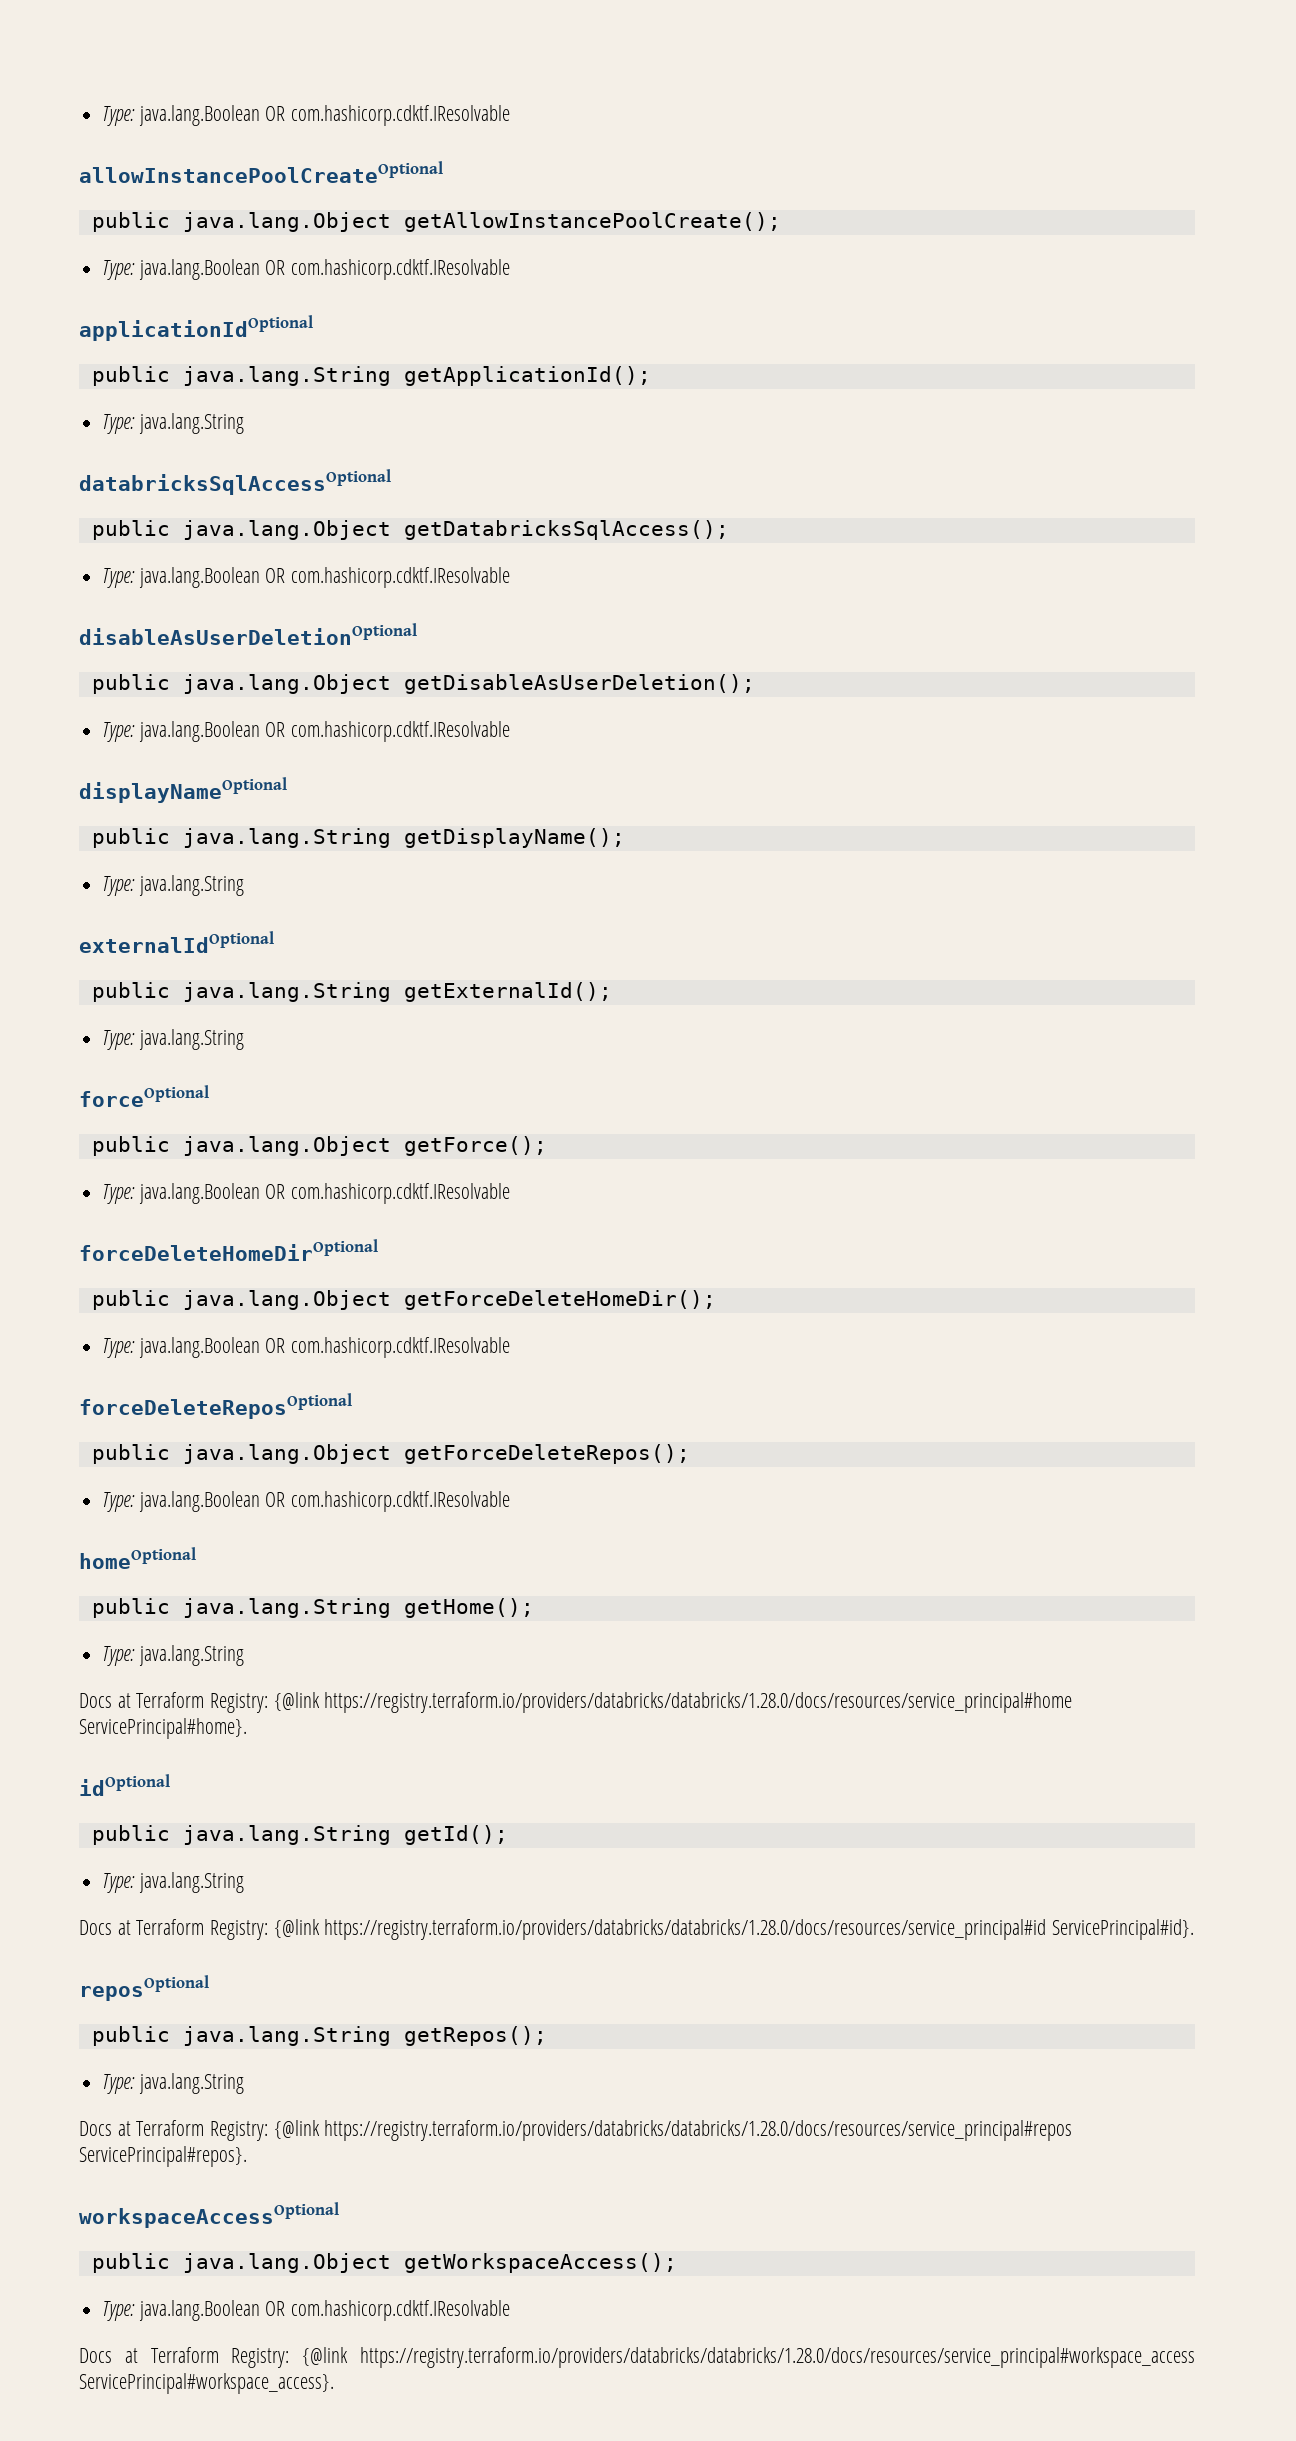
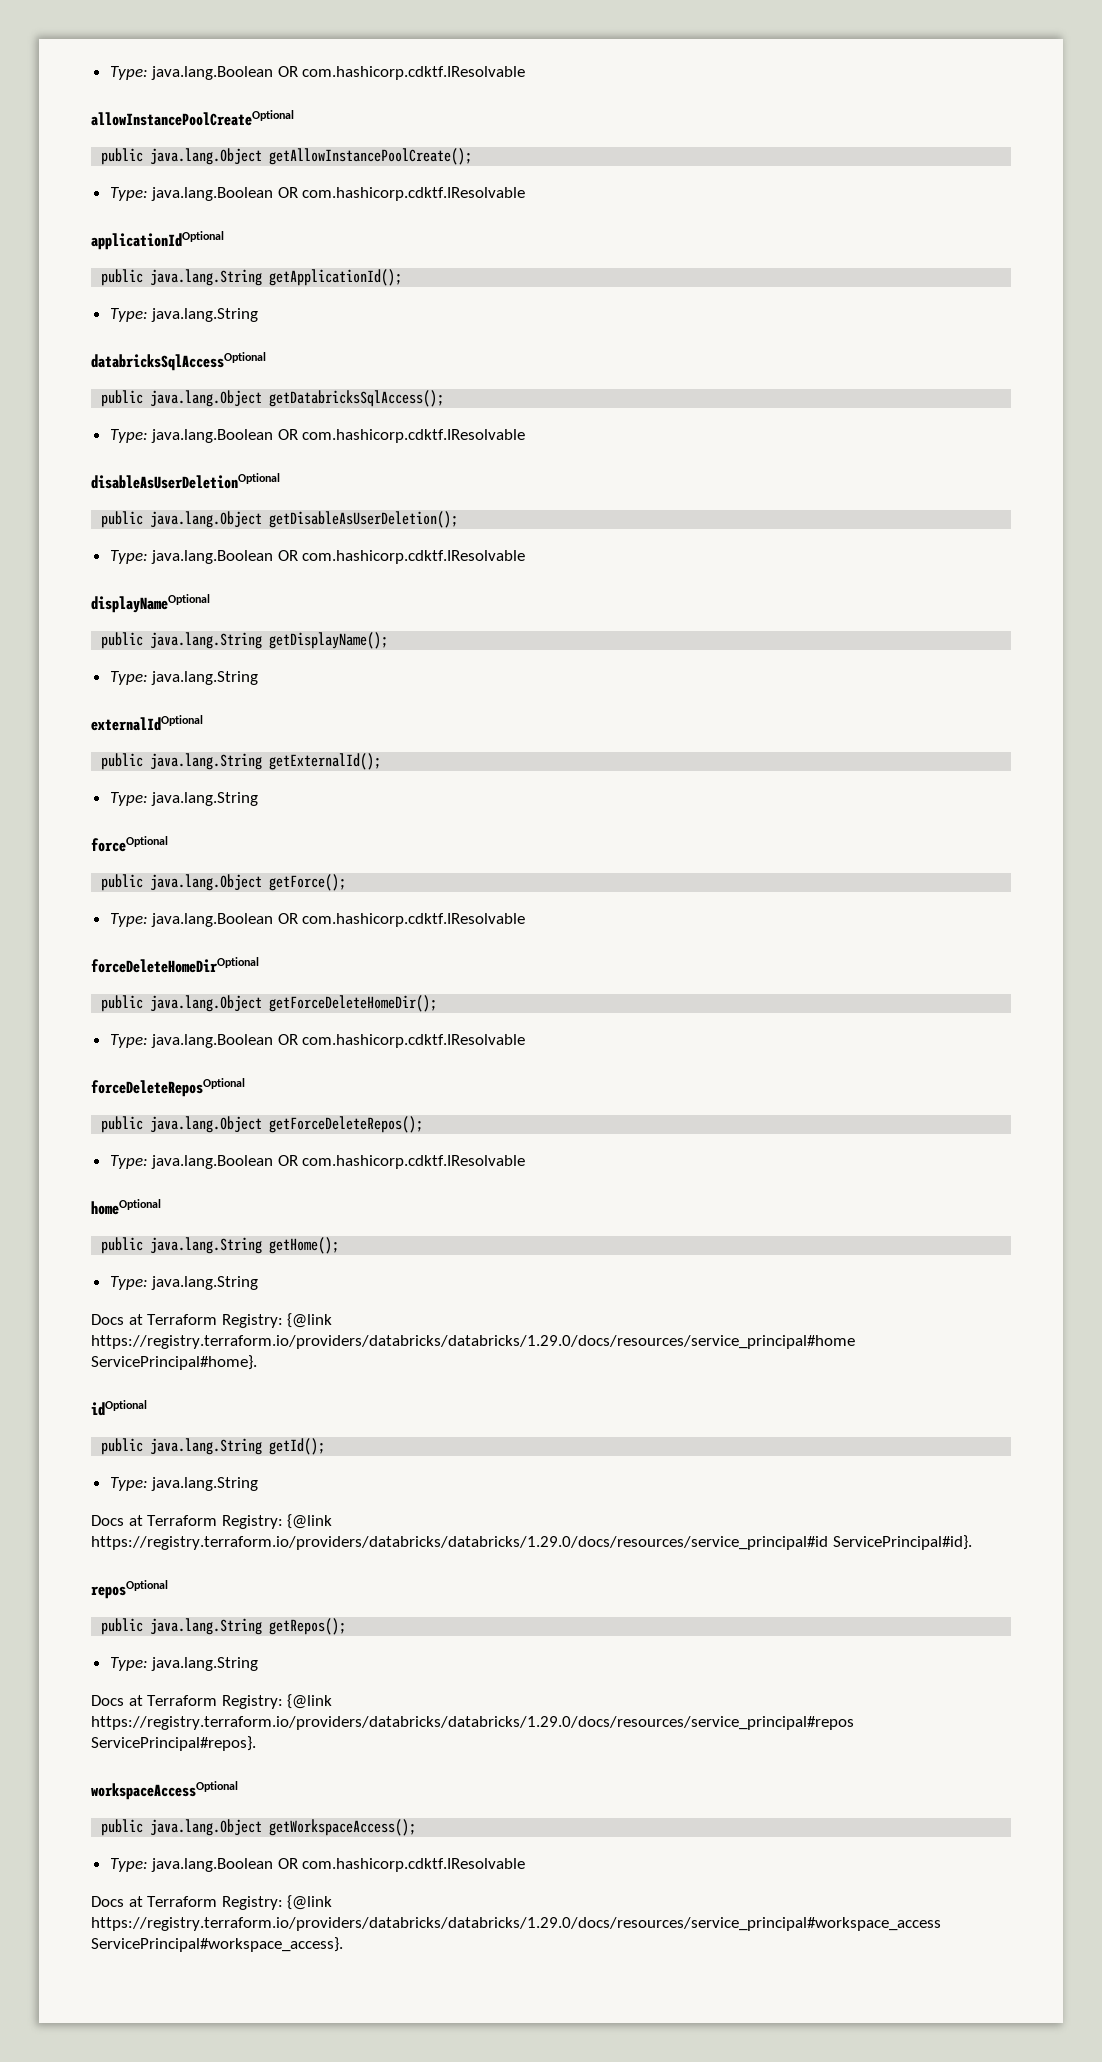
[324,1692,1073,1713] https://registry.terraform.io/providers/databricks/databricks/1.28.0/docs/resources/service_principal#home -> [91,1335,855,1349] https://registry.terraform.io/providers/databricks/databricks/1.29.0/docs/resources/service_principal#home
[324,1919,1047,1940] https://registry.terraform.io/providers/databricks/databricks/1.28.0/docs/resources/service_principal#id -> [91,1536,828,1550] https://registry.terraform.io/providers/databricks/databricks/1.29.0/docs/resources/service_principal#id
[324,2120,1073,2141] https://registry.terraform.io/providers/databricks/databricks/1.28.0/docs/resources/service_principal#repos -> [91,1716,854,1730] https://registry.terraform.io/providers/databricks/databricks/1.29.0/docs/resources/service_principal#repos
[360,2347,1196,2368] https://registry.terraform.io/providers/databricks/databricks/1.28.0/docs/resources/service_principal#workspace_access -> [91,1917,941,1931] https://registry.terraform.io/providers/databricks/databricks/1.29.0/docs/resources/service_principal#workspace_access

